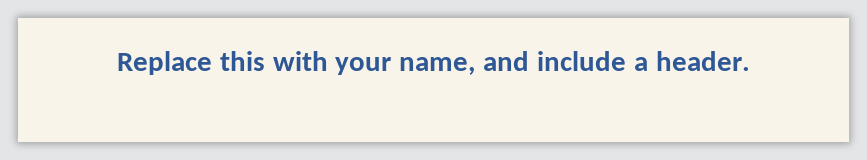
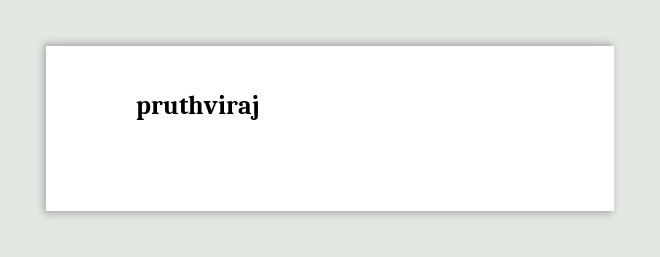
[117,51,750,75] Replace this with your name, and include a header. -> [136,95,260,120] pruthviraj

